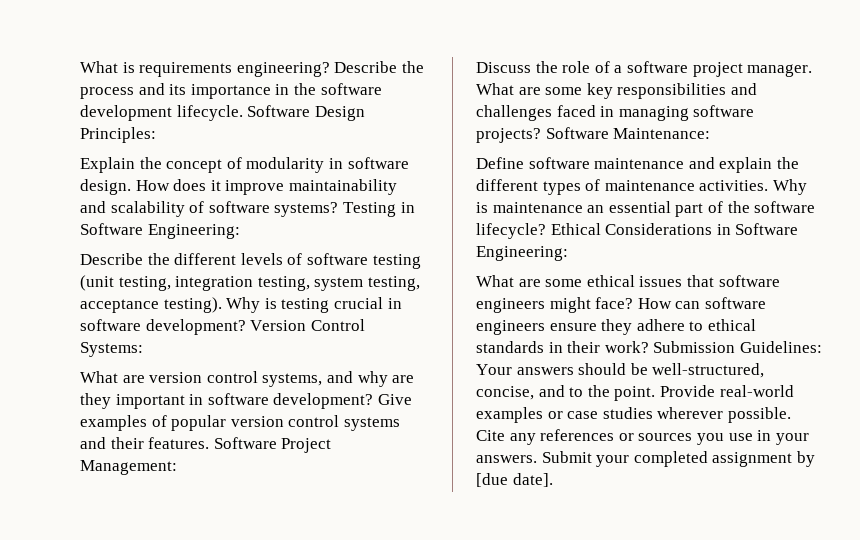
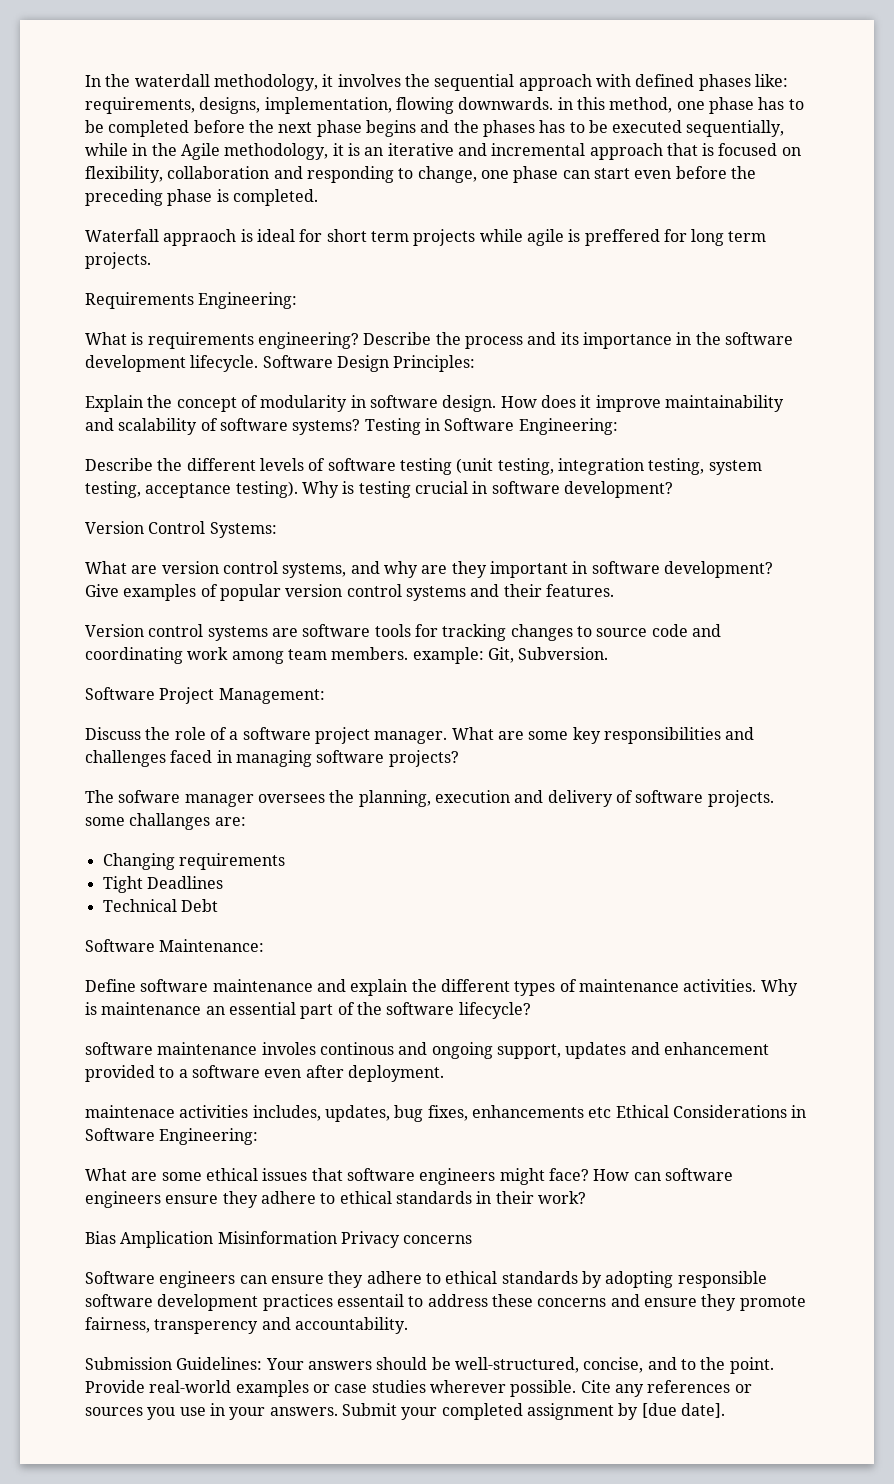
(80, 67) none -> [85,74,788,91] [85,97,804,114] [85,120,785,137] [85,143,801,160] [85,166,756,183] [85,189,318,206] [85,229,767,246] [85,252,151,269] [85,292,298,309] In the waterdall methodology, it involves the sequential approach with defined phases like: requirements, designs, implementation, flowing downwards. in this method, one phase has to be completed before the next phase begins and the phases has to be executed sequentially, while in the Agile methodology, it is an iterative and incremental approach that is focused on flexibility, collaboration and responding to change, one phase can start even before the preceding phase is completed. // Waterfall appraoch is ideal for short term projects while agile is preffered for long term projects. // Requirements Engineering: //
(246, 327) none -> (673, 489) //
(210, 443) none -> [85,624,721,641] [85,647,609,664] // Version control systems are software tools for tracking changes to source code and coordinating work among team members. example: Git, Subversion. //
(541, 135) none -> [85,790,774,807] [85,813,246,830] [102,853,285,870] [102,876,223,893] [102,899,218,912] // The sofware manager oversees the planning, execution and delivery of software projects. some challanges are: // Changing requirements // Tight Deadlines // Technical Debt //
(546, 231) none -> [85,1042,769,1059] [85,1065,444,1082] [85,1105,612,1122] // software maintenance involes continous and ongoing support, updates and enhancement provided to a software even after deployment. // maintenace activities includes, updates, bug fixes, enhancements etc
(649, 347) none -> [85,1231,473,1248] [85,1271,767,1288] [85,1294,806,1311] [85,1317,408,1334] // Bias Amplication Misinformation Privacy concerns // Software engineers can ensure they adhere to ethical standards by adopting responsible software development practices essentail to address these concerns and ensure they promote fairness, transperency and accountability. //

